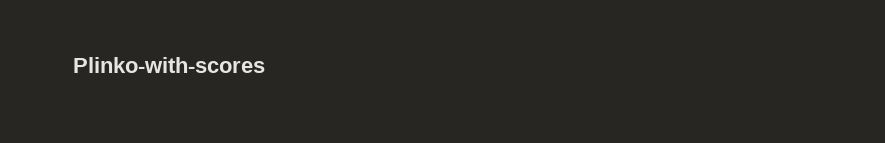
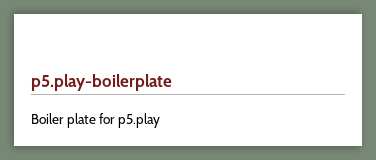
[73,57,265,73] Plinko-with-scores -> [31,74,172,91] [31,113,160,128] p5.play-boilerplate // Boiler plate for p5.play

